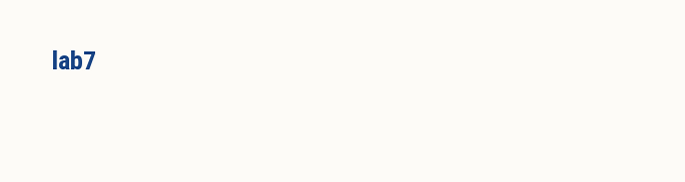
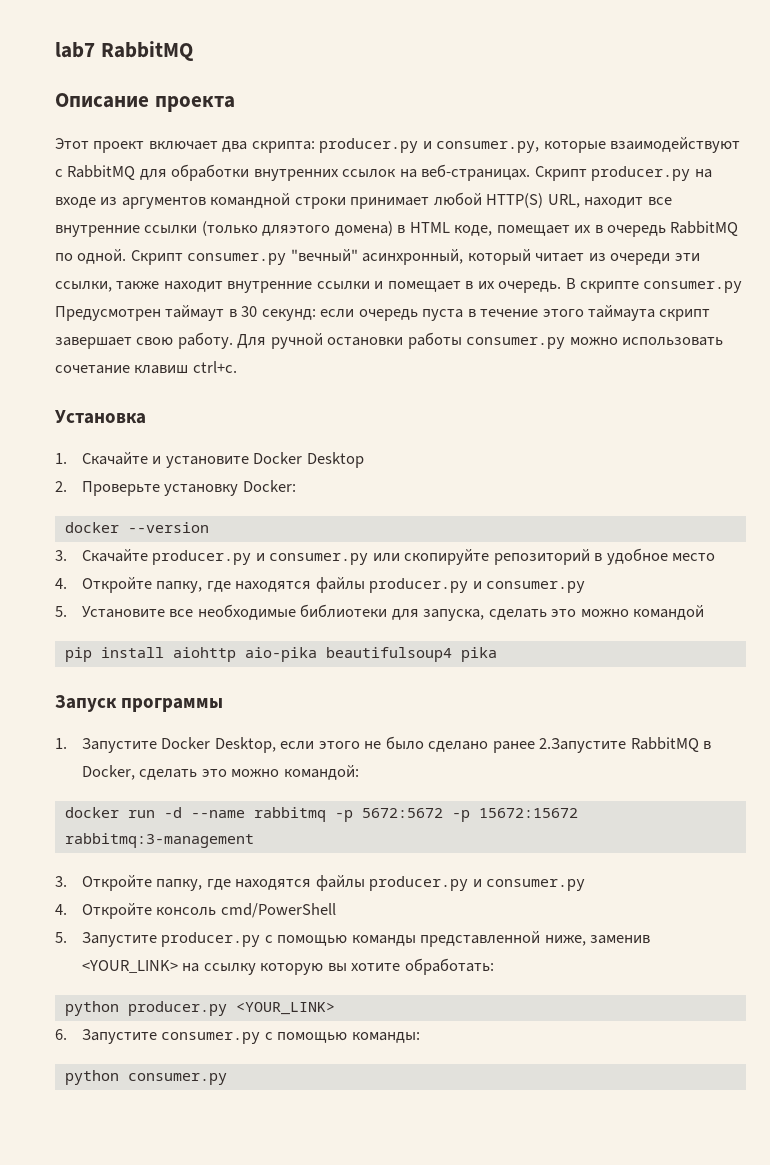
(97, 60) none -> [100,41,194,61] [55,93,235,112] [55,137,741,153] [55,164,712,181] [55,192,672,209] [55,221,739,237] [55,249,700,265] [55,278,743,293] [55,305,711,321] [55,332,724,349] [55,361,237,374] [55,410,146,424] [55,452,364,468] [55,480,296,496] [64,522,209,533] [55,548,716,565] [55,577,586,593] [55,604,705,621] [64,647,497,662] [55,695,224,712] [55,736,711,753] [81,765,359,780] [64,807,578,822] [64,833,254,848] [55,875,586,891] [55,903,336,919] [55,931,651,947] [81,958,494,975] [64,1001,335,1016] [55,1029,420,1044] [64,1070,227,1085] RabbitMQ // Описание проекта // Этот проект включает два скрипта: producer.py и consumer.py, которые взаимодействуют с RabbitMQ для обработки внутренних ссылок на веб-страницах. Скрипт producer.py на входе из аргументов командной строки принимает любой HTTP(S) URL, находит все внутренние ссылки (только дляэтого домена) в HTML коде, помещает их в очередь RabbitMQ по одной. Скрипт consumer.py "вечный" асинхронный, который читает из очереди эти ссылки, также находит внутренние ссылки и помещает в их очередь. В скрипте consumer.py Предусмотрен таймаут в 30 секунд: если очередь пуста в течение этого таймаута скрипт завершает свою работу. Для ручной остановки работы consumer.py можно использовать сочетание клавиш ctrl+c. // Установка // 1. Скачайте и установите Docker Desktop // 2. Проверьте установку Docker: // docker --version // 3. Скачайте producer.py и consumer.py или скопируйте репозиторий в удобное место // 4. Откройте папку, где находятся файлы producer.py и consumer.py // 5. Установите все необходимые библиотеки для запуска, сделать это можно командой // pip install aiohttp aio-pika beautifulsoup4 pika // Запуск программы // 1. Запустите Docker Desktop, если этого не было сделано ранее 2.Запустите RabbitMQ в Docker, сделать это можно командой: // docker run -d --name rabbitmq -p 5672:5672 -p 15672:15672 rabbitmq:3-management // 3. Откройте папку, где находятся файлы producer.py и consumer.py // 4. Откройте консоль cmd/PowerShell // 5. Запустите producer.py с помощью команды представленной ниже, заменив <YOUR_LINK> на ссылку которую вы хотите обработать: // python producer.py <YOUR_LINK> // 6. Запустите consumer.py с помощью команды: // python consumer.py

